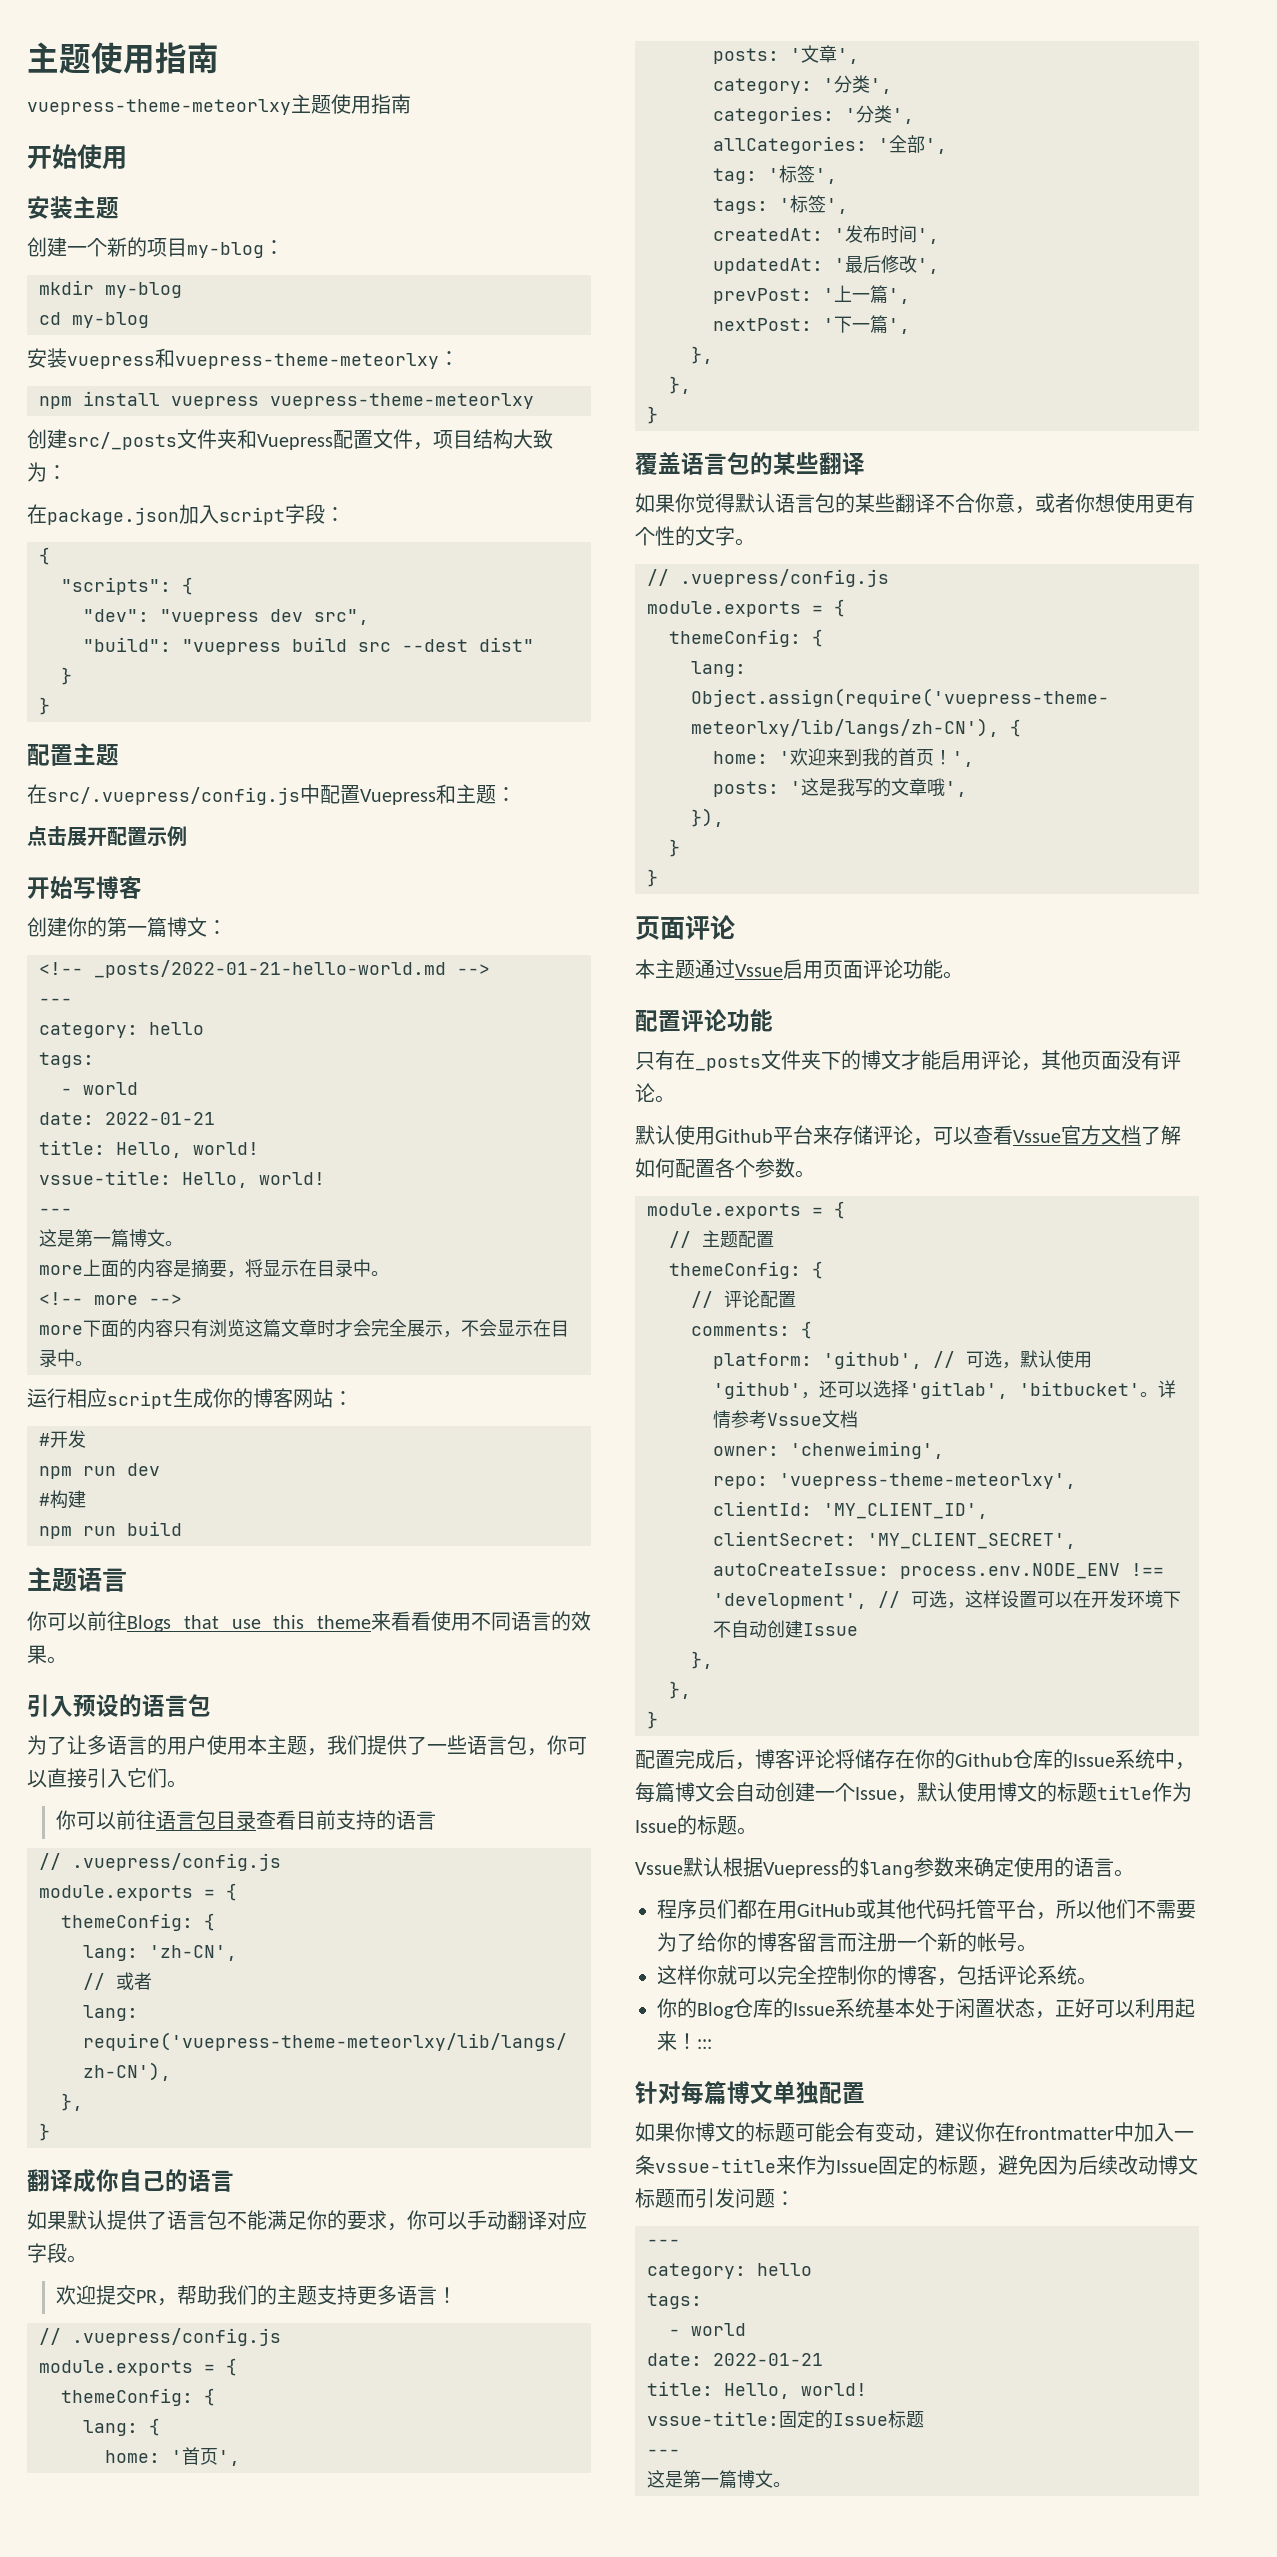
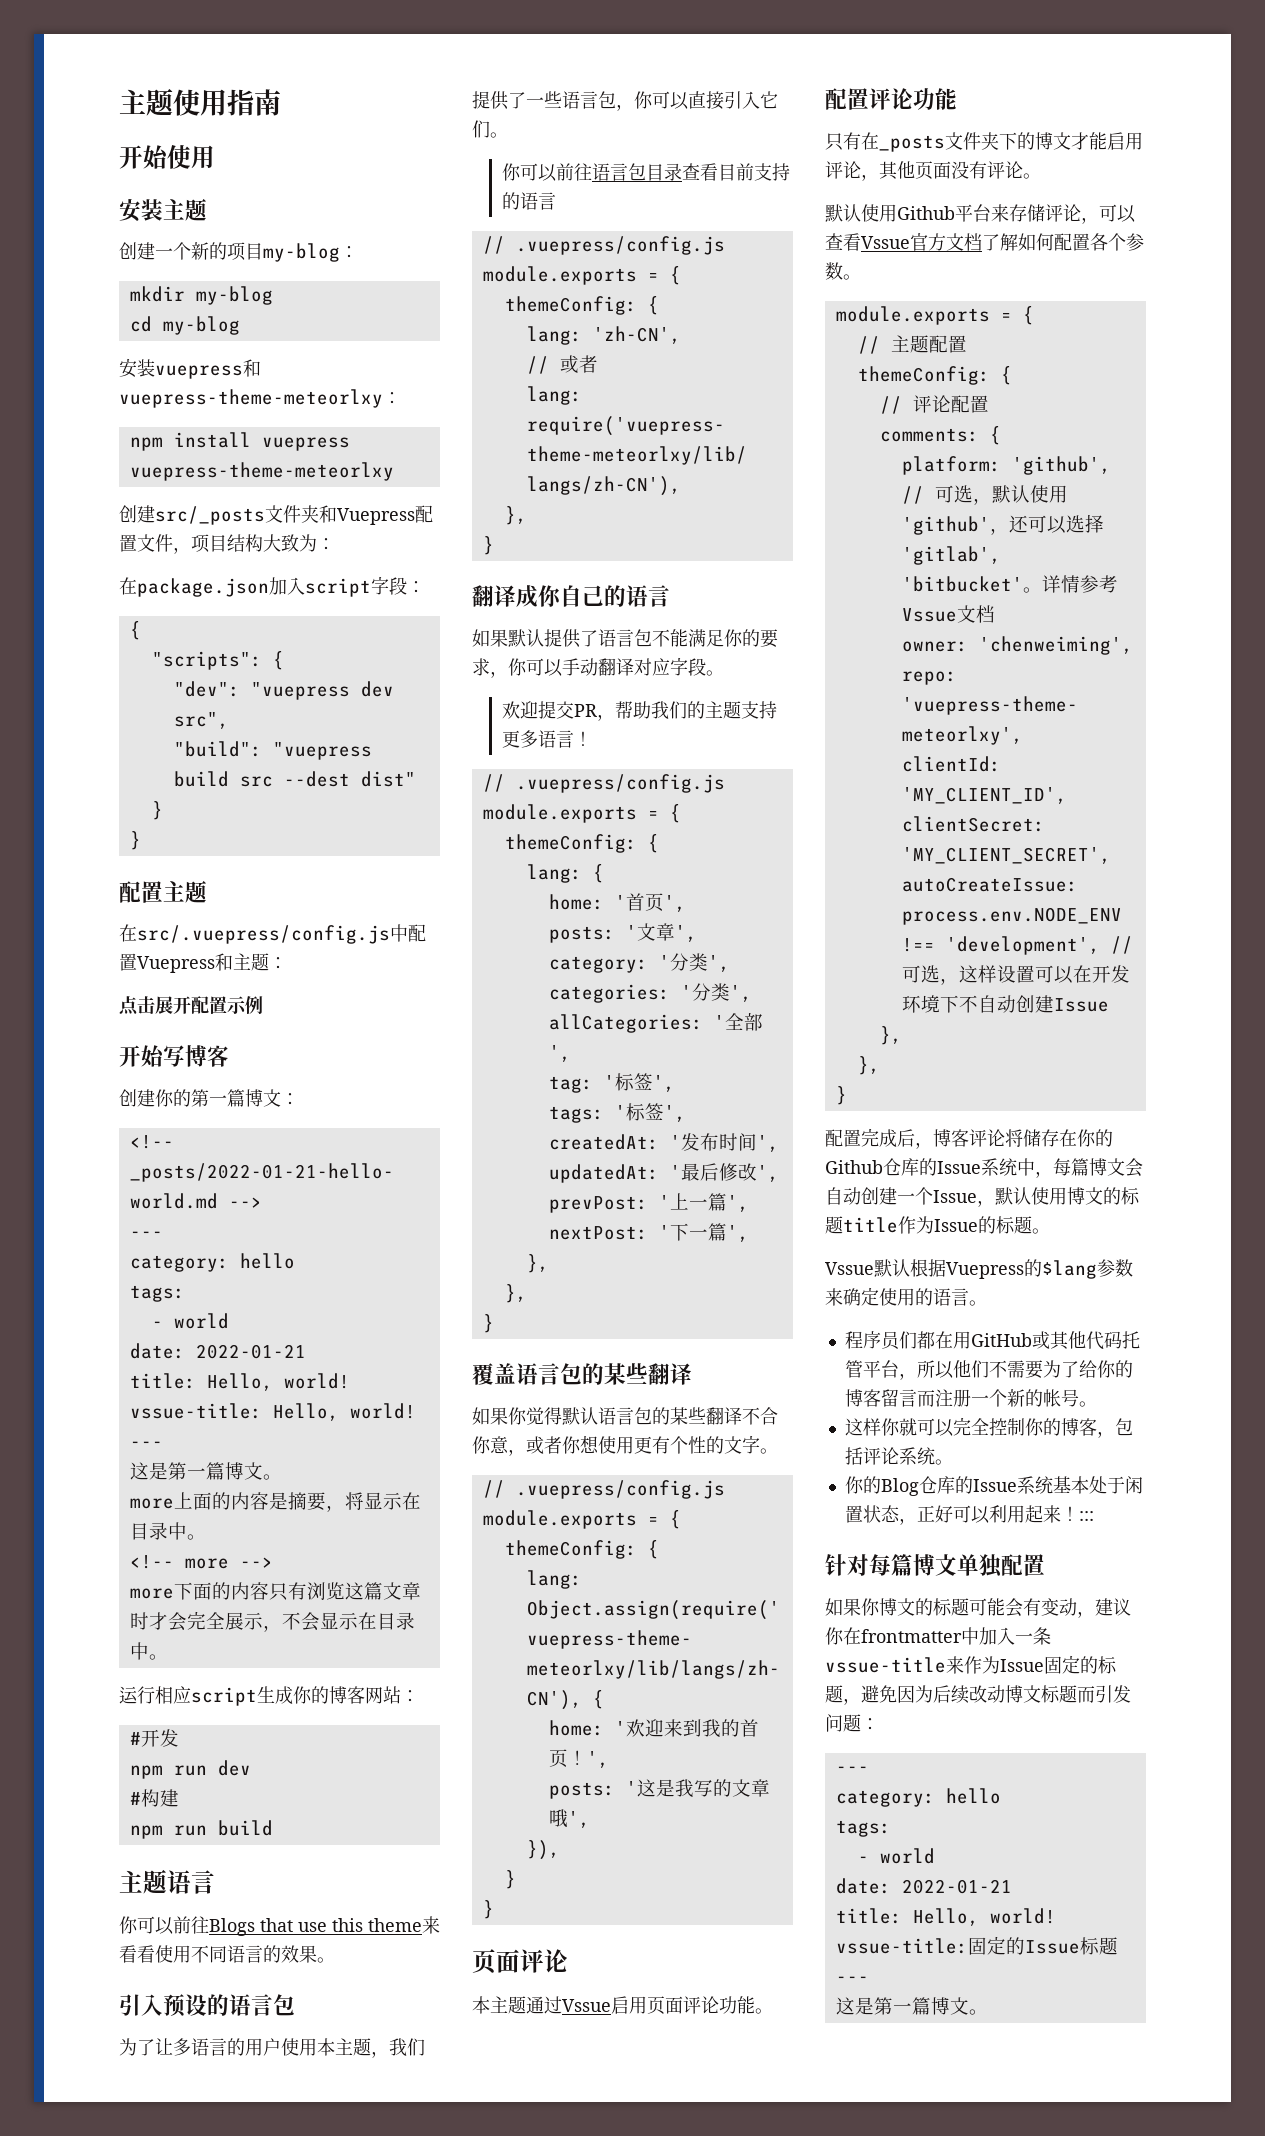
[27,42,219,74] [27,94,411,115] 主题使用指南 // vuepress-theme-meteorlxy主题使用指南 -> [119,88,281,116] 主题使用指南

